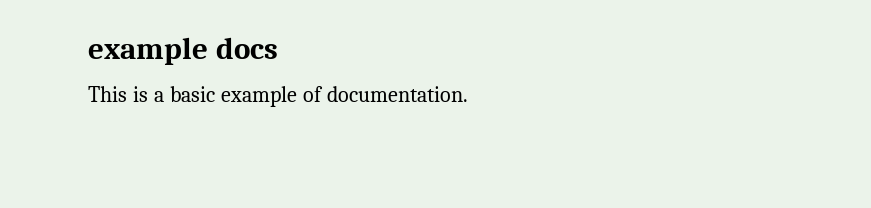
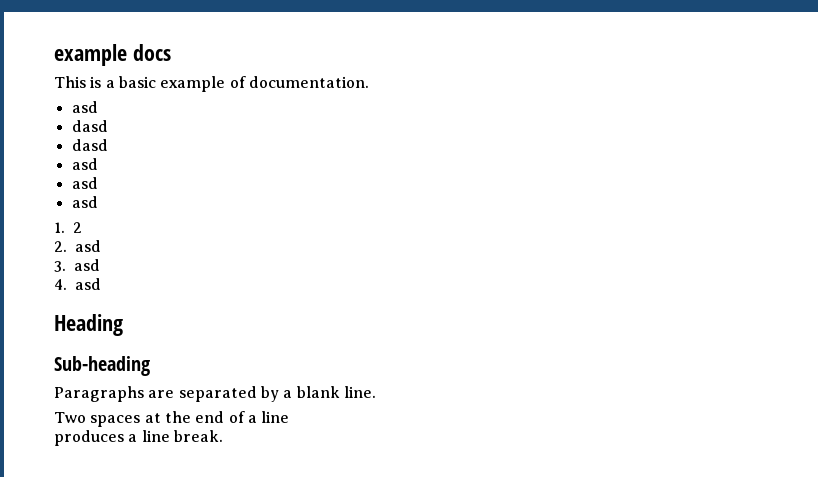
(468, 94) none -> [71,101,98,113] [71,120,108,132] [71,139,108,151] [71,158,98,170] [71,177,98,189] [71,196,98,208] [54,222,82,233] [54,240,101,252] [54,259,100,272] [54,278,101,290] [54,314,123,336] [54,356,150,376] [54,386,376,402] [54,411,290,427] [54,430,223,446] // asd // dasd // dasd // asd // asd // asd // 1. 2 // 2. asd // 3. asd // 4. asd // Heading // Sub-heading // Paragraphs are separated by a blank line. // Two spaces at the end of a line // produces a line break.

